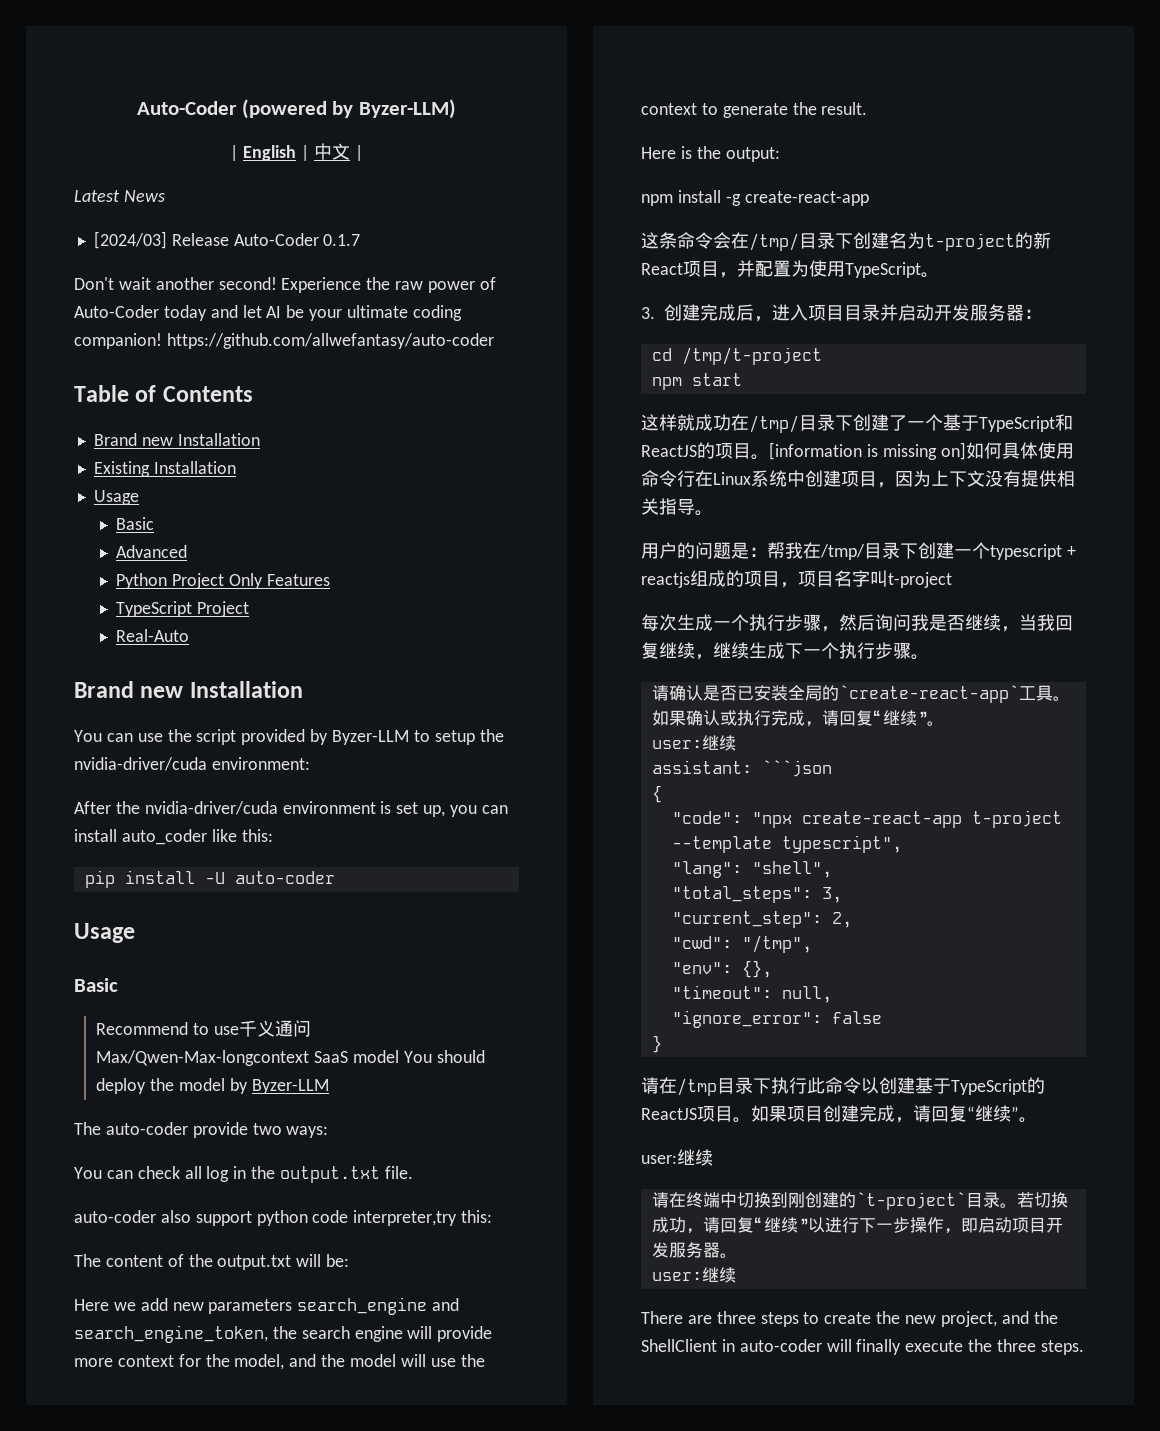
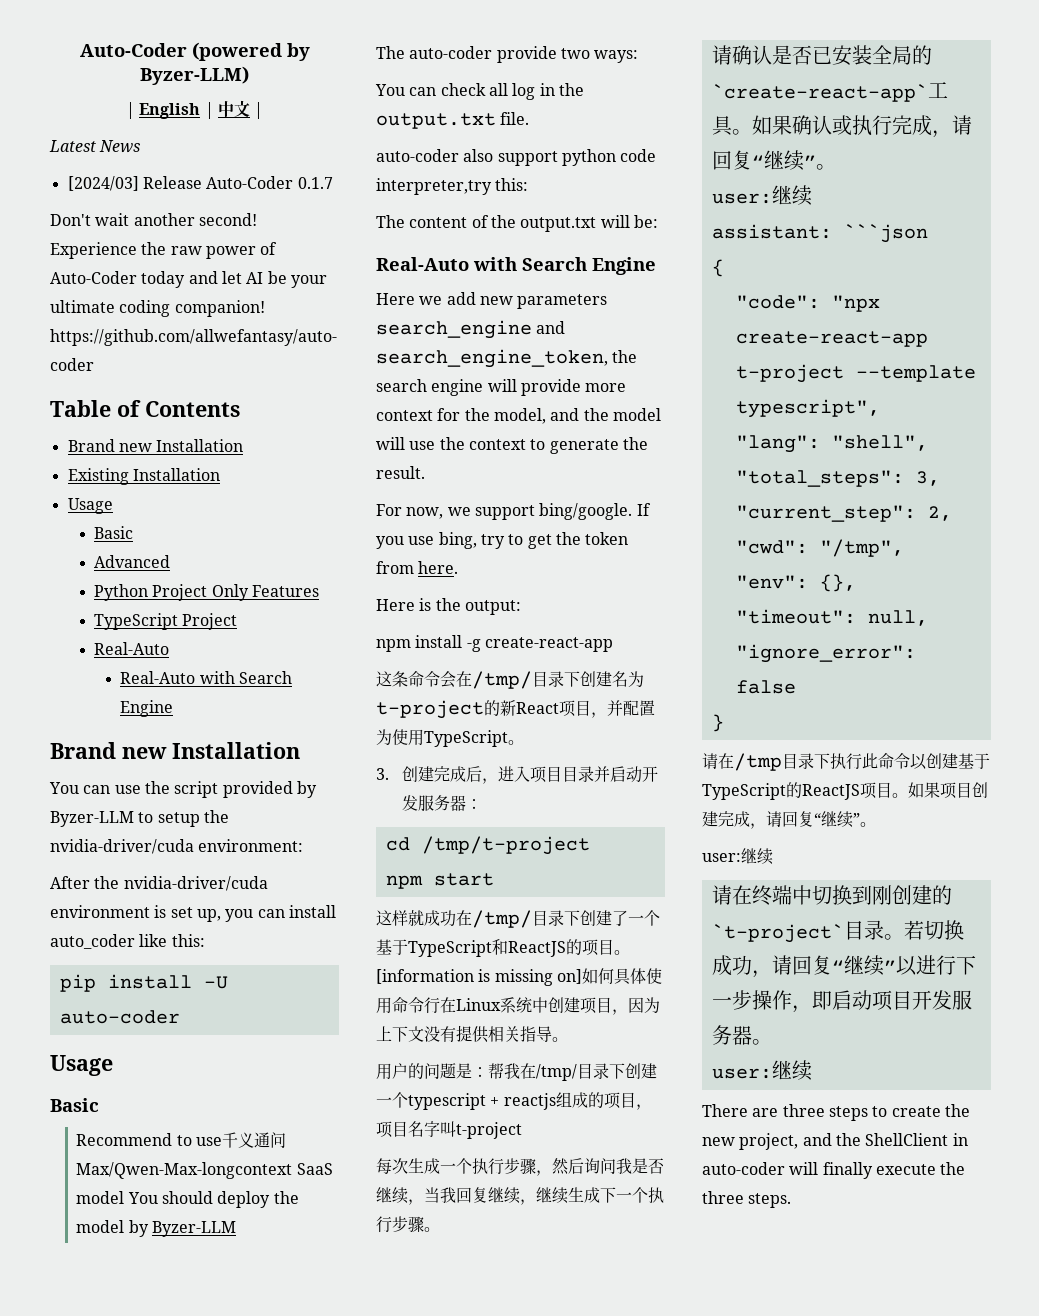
(190, 635) none -> [120,671,293,684] [120,700,174,717] // Real-Auto with Search Engine
(350, 1260) none -> [376,257,656,275] // Real-Auto with Search Engine
(868, 108) none -> [376,503,651,520] [376,532,629,549] [376,561,459,574] // For now, we support bing/google. If you use bing, try to get the token from here.

